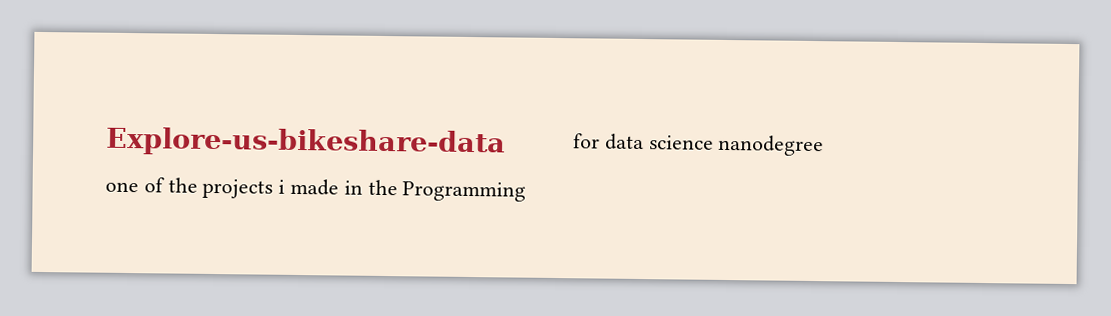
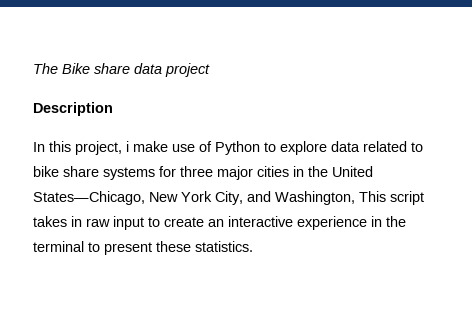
[106,126,506,159] [105,177,527,202] [573,133,825,157] Explore-us-bikeshare-data // one of the projects i made in the Programming for data science nanodegree -> [33,63,210,77] [33,102,113,116] [33,141,423,155] [33,166,373,180] [33,191,424,205] [33,216,406,230] [33,241,253,255] The Bike share data project // Description // In this project, i make use of Python to explore data related to bike share systems for three major cities in the United States—Chicago, New York City, and Washington, This script takes in raw input to create an interactive experience in the terminal to present these statistics.

